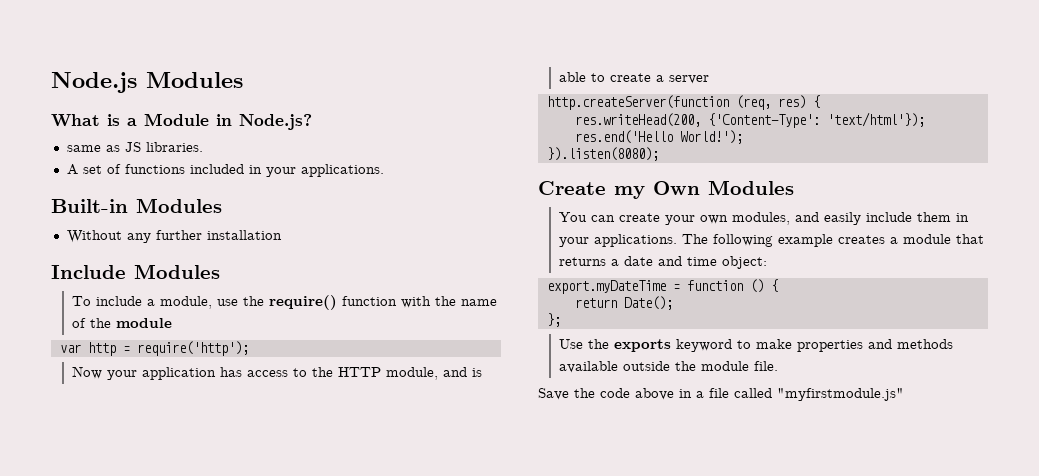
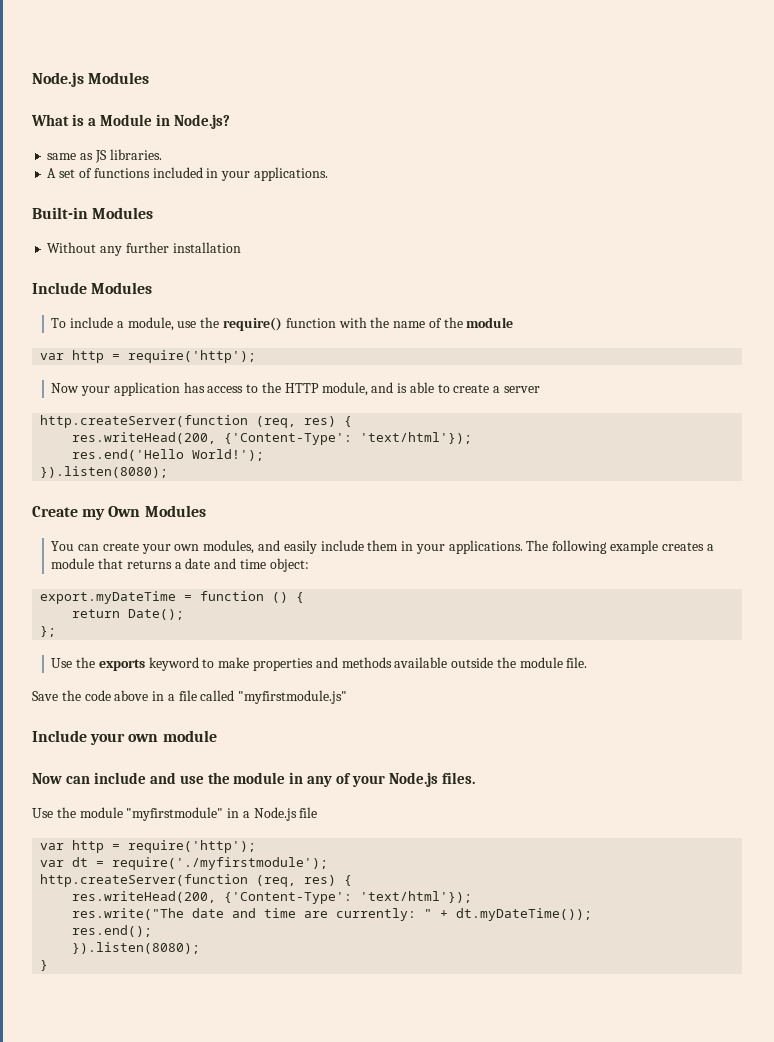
(904, 394) none -> [32,730,217,745] [32,772,475,787] [32,807,318,821] [40,840,257,853] [40,857,329,870] [40,874,353,887] [72,891,473,904] [72,908,593,921] [72,925,153,937] [72,942,201,954] [40,960,49,971] // Include your own module // Now can include and use the module in any of your Node.js files. // Use the module "myfirstmodule" in a Node.js file // var http = require('http'); // var dt = require('./myfirstmodule'); // http.createServer(function (req, res) { // res.writeHead(200, {'Content-Type': 'text/html'}); // res.write("The date and time are currently: " + dt.myDateTime()); // res.end(); // }).listen(8080); // }

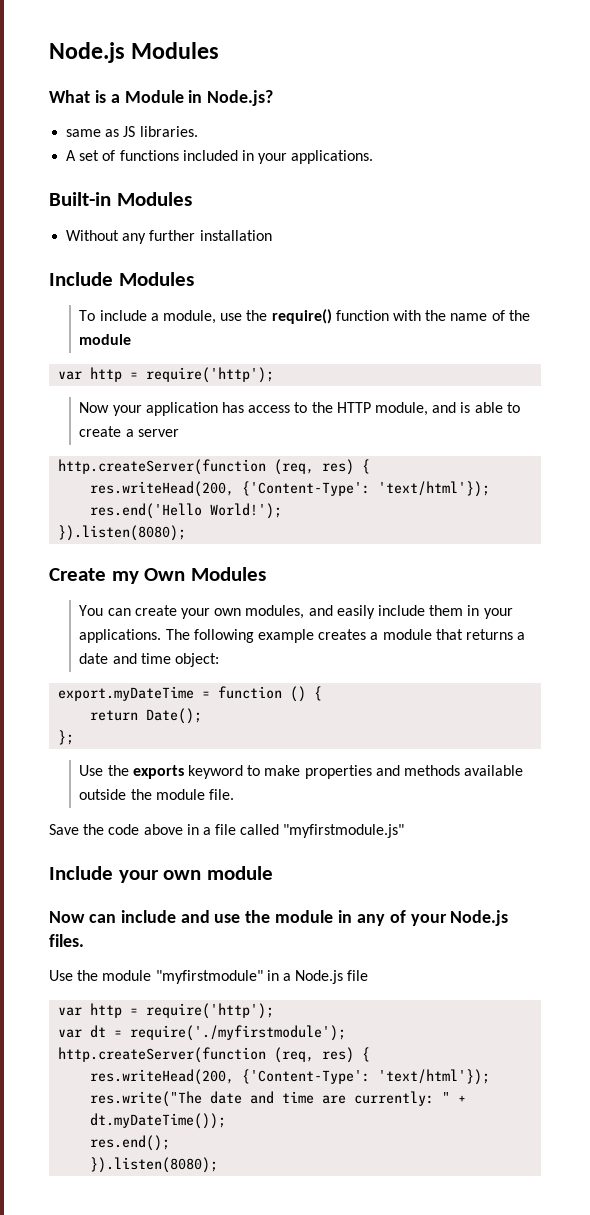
[40,960,49,971] // } -> (219, 1165) none

